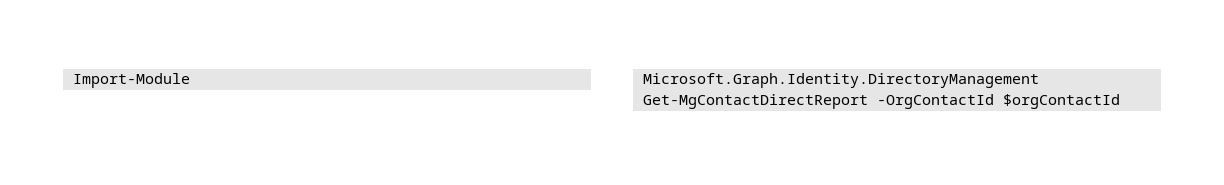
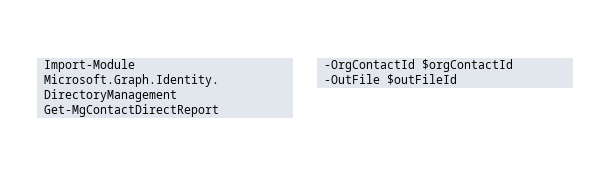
(1120, 101) none -> [324,74,458,85] -OutFile $outFileId

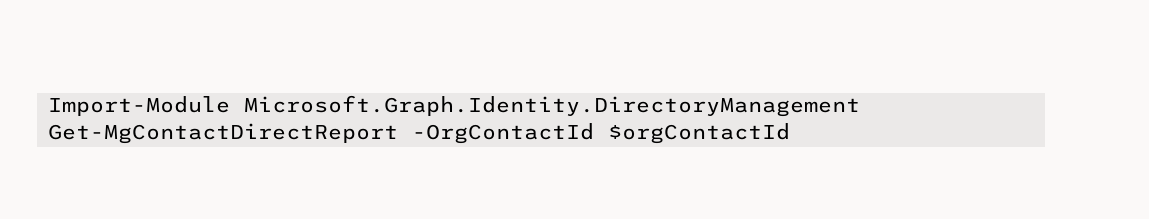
[324,74,458,85] -OutFile $outFileId -> (791, 133) none

